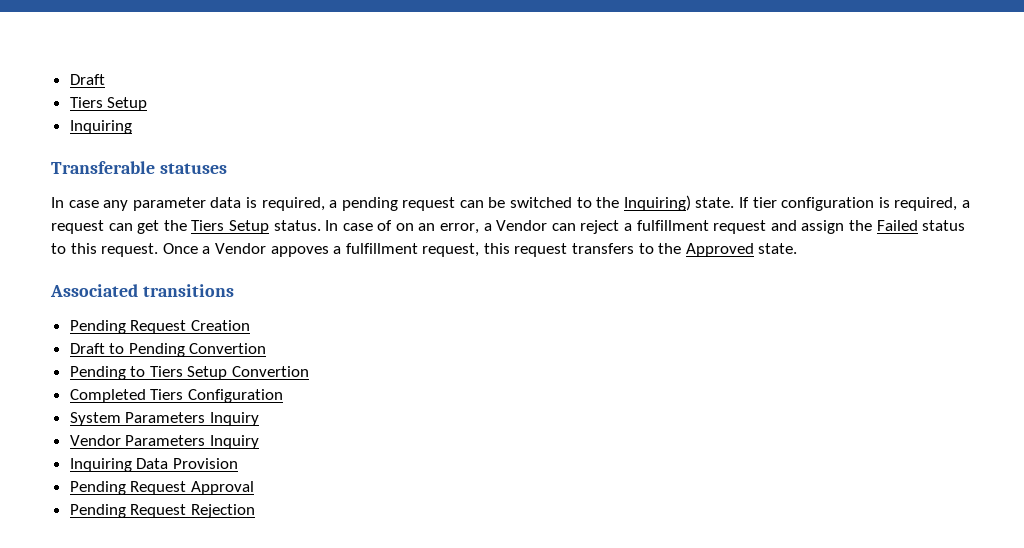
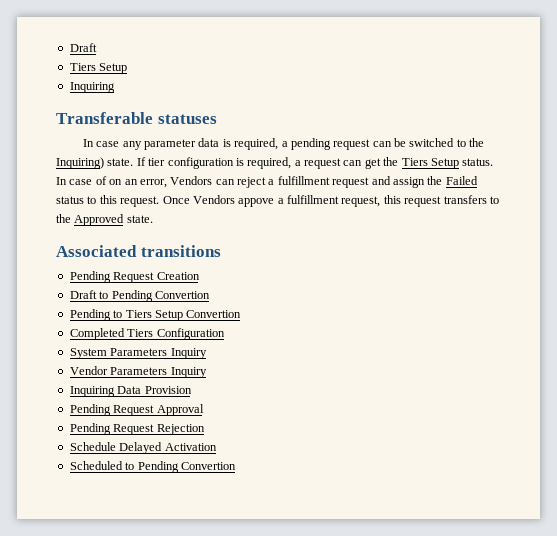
[483,220,548,231] a Vendor -> [170,176,213,185] Vendors
[202,243,329,257] a Vendor appoves -> [192,195,275,207] Vendors appove
(255, 511) none -> [69,442,217,454] [69,461,236,473] // Schedule Delayed Activation // Scheduled to Pending Convertion

